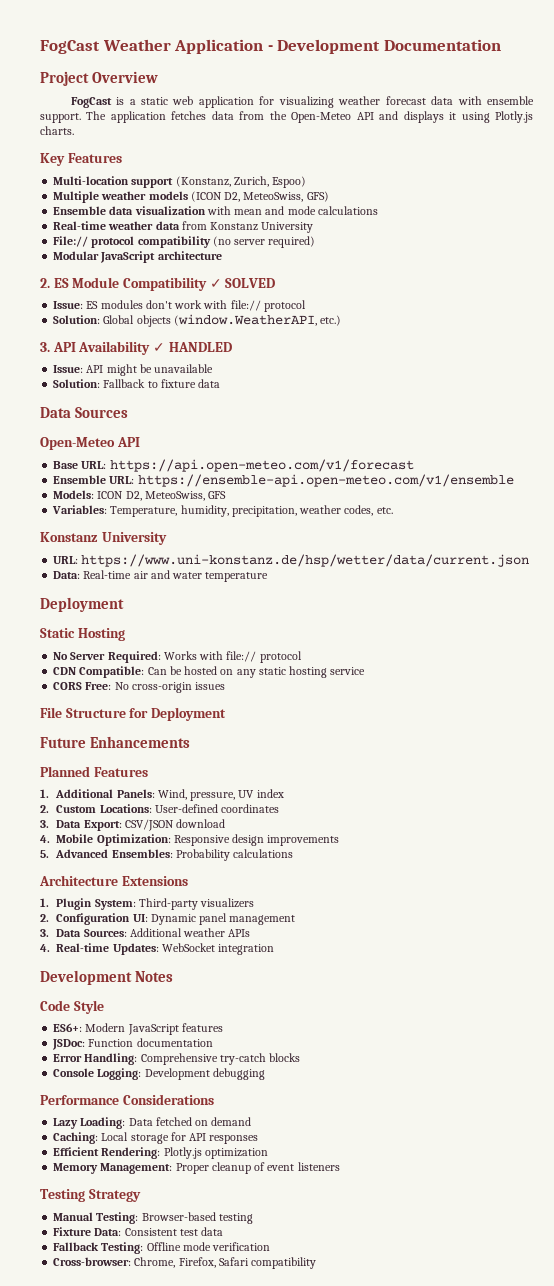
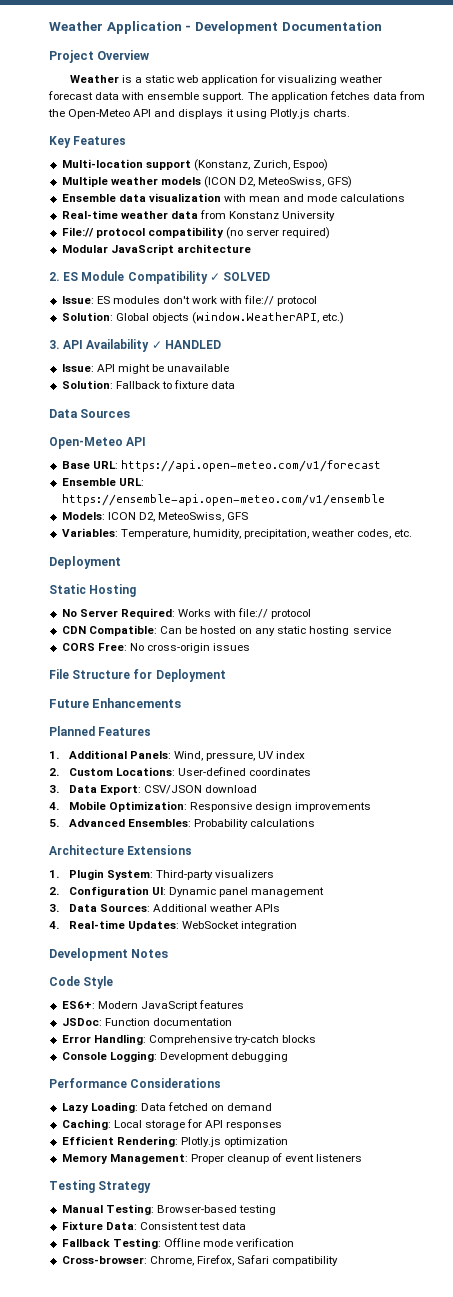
[40,40,100,54] FogCast -> (49, 26) none
[70,97,112,108] FogCast -> [69,75,119,83] Weather
[40,532,167,545] [53,554,530,567] [53,570,269,582] // Konstanz University // URL: https://www.uni-konstanz.de/hsp/wetter/data/current.json // Data: Real-time air and water temperature -> (413, 533) none

